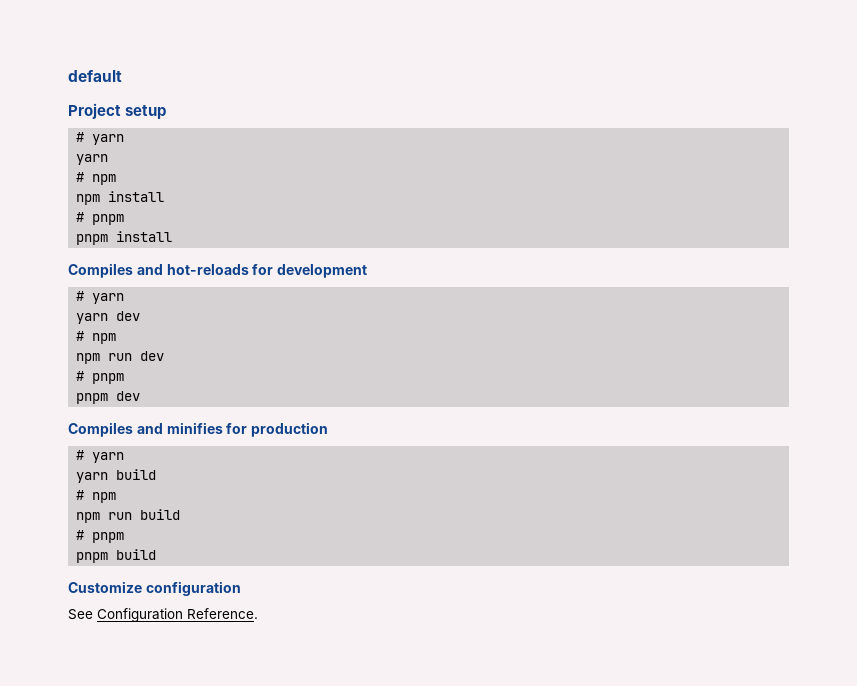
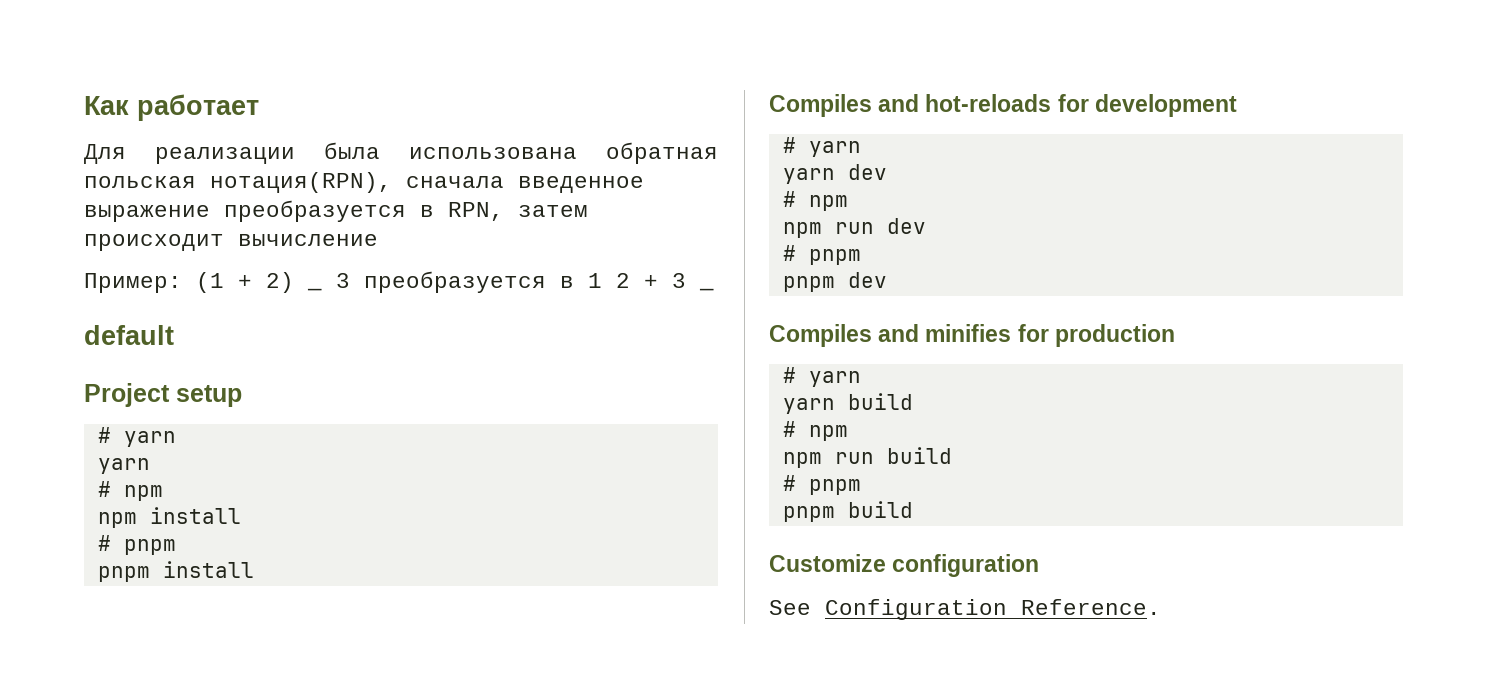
(68, 76) none -> [84,94,259,121] [84,142,718,164] [84,172,644,193] [84,200,588,222] [84,234,378,251] [84,272,322,293] [336,271,686,293] [699,288,714,291] Как работает // Для реализации была использована обратная польская нотация(RPN), сначала введенное выражение преобразуется в RPN, затем происходит вычисление // Пример: (1 + 2) _ 3 преобразуется в 1 2 + 3 _ //

